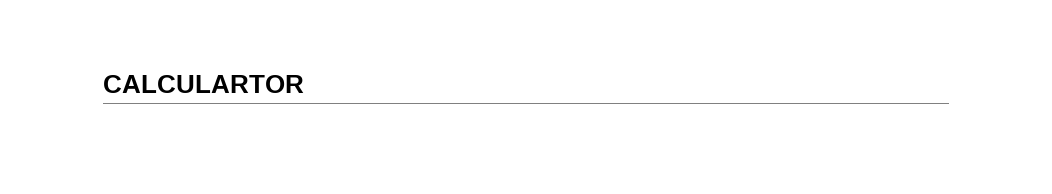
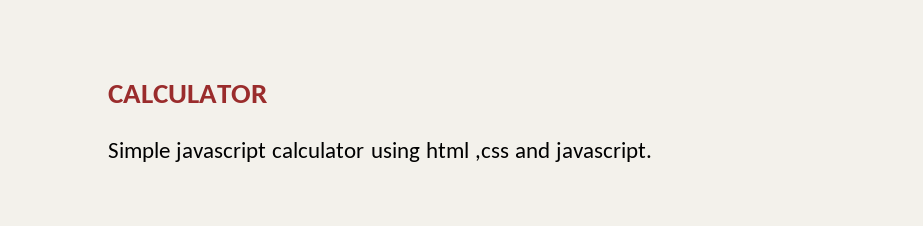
[103,75,304,93] CALCULARTOR -> [108,85,268,103] [108,142,653,162] CALCULATOR // Simple javascript calculator using html ,css and javascript.

